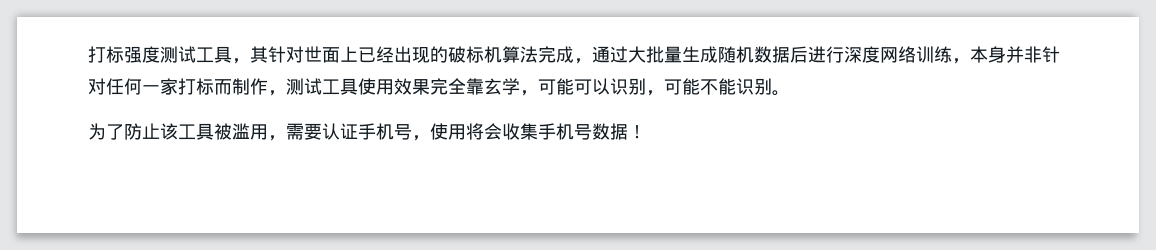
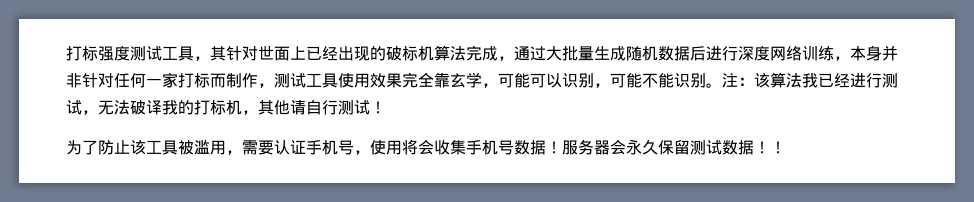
(790, 93) none -> [722,72,898,88] [66,100,386,115] 注：该算法我已经进行测试，无法破译我的打标机，其他请自行测试！
(646, 132) none -> [562,139,786,155] 服务器会永久保留测试数据！！

